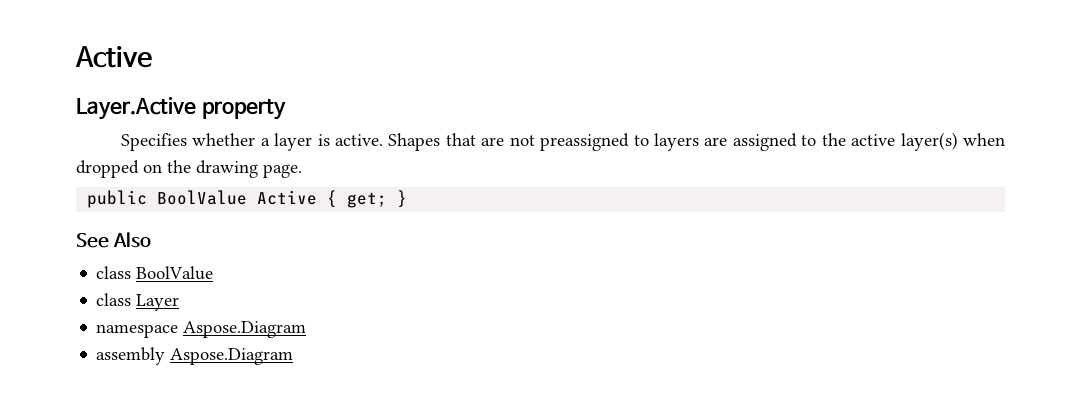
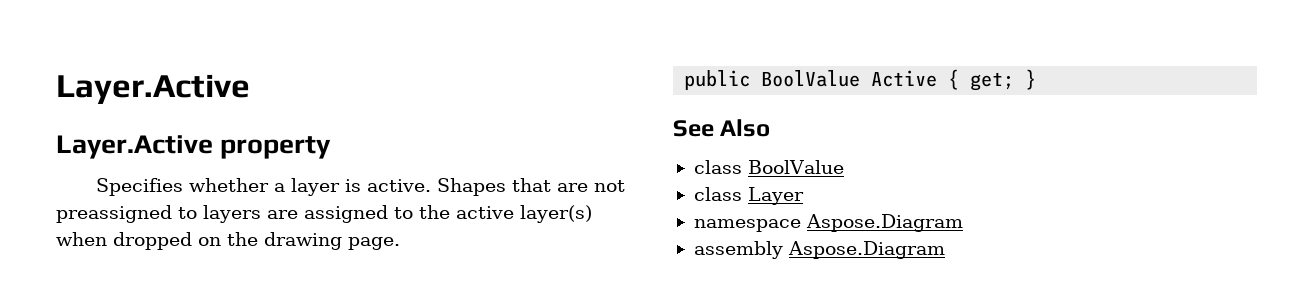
[75,46,152,68] Active -> [56,74,250,104] Layer.Active

